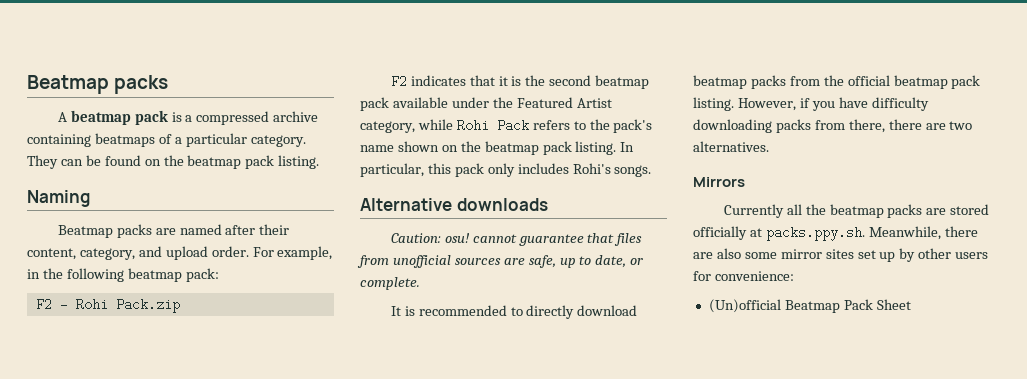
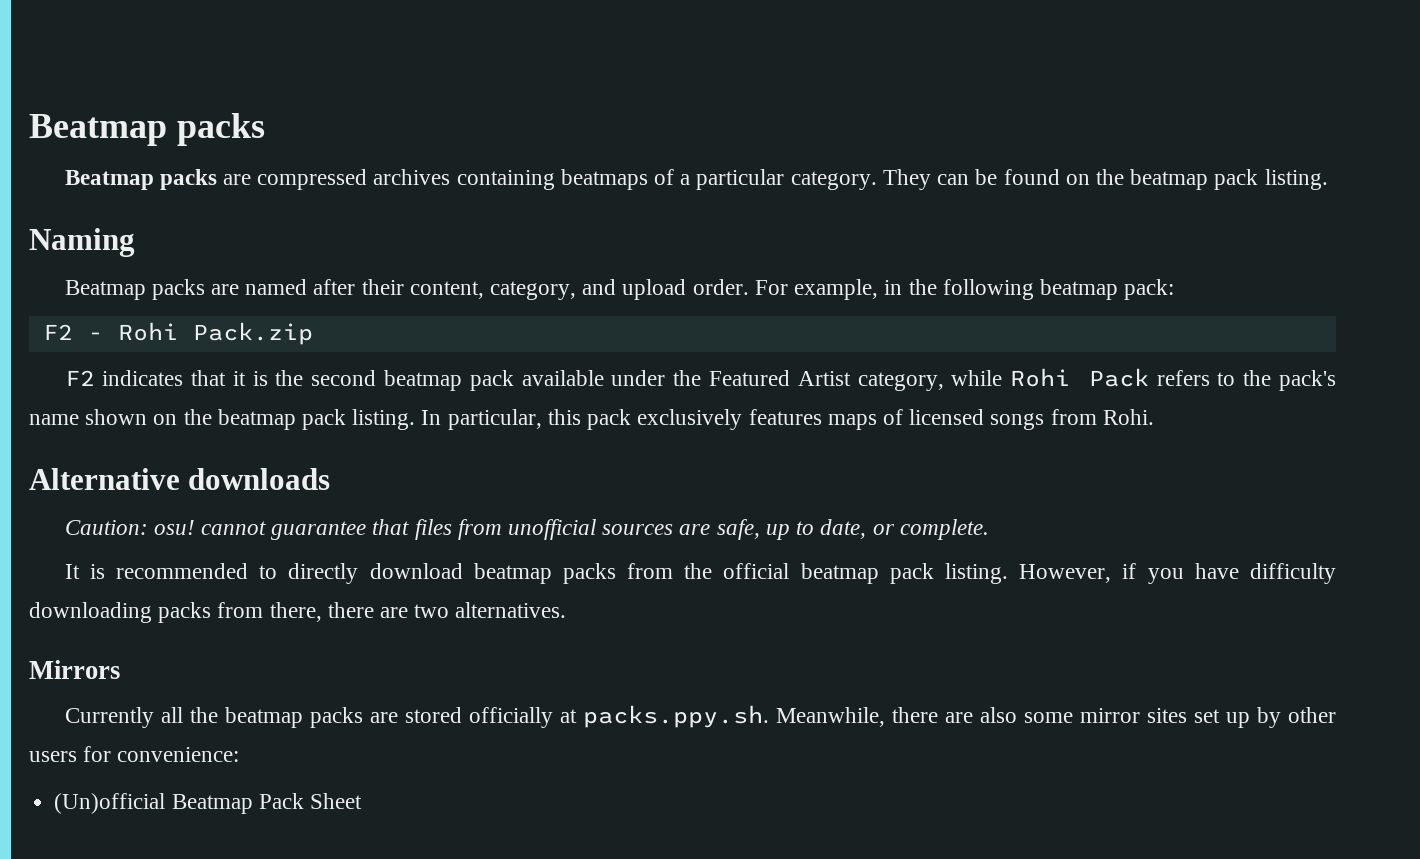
[57,110,319,125] A beatmap pack is a compressed archive -> [64,169,451,190] Beatmap packs are compressed archives
[487,163,652,177] only includes Rohi's songs. -> [637,409,1154,430] exclusively features maps of licensed songs from Rohi.

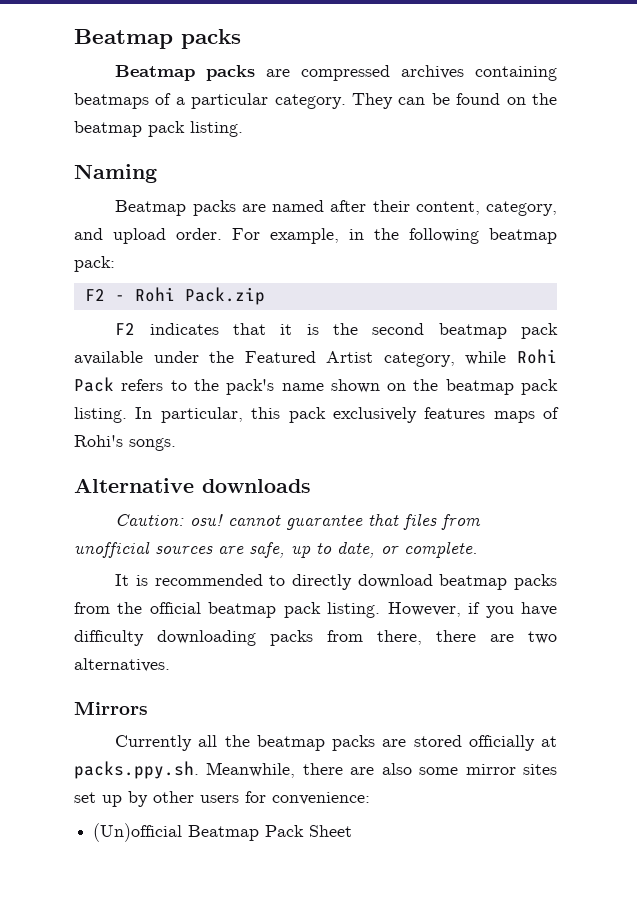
[909,409,1154,430] licensed songs from Rohi. -> [74,435,176,451] Rohi's songs.

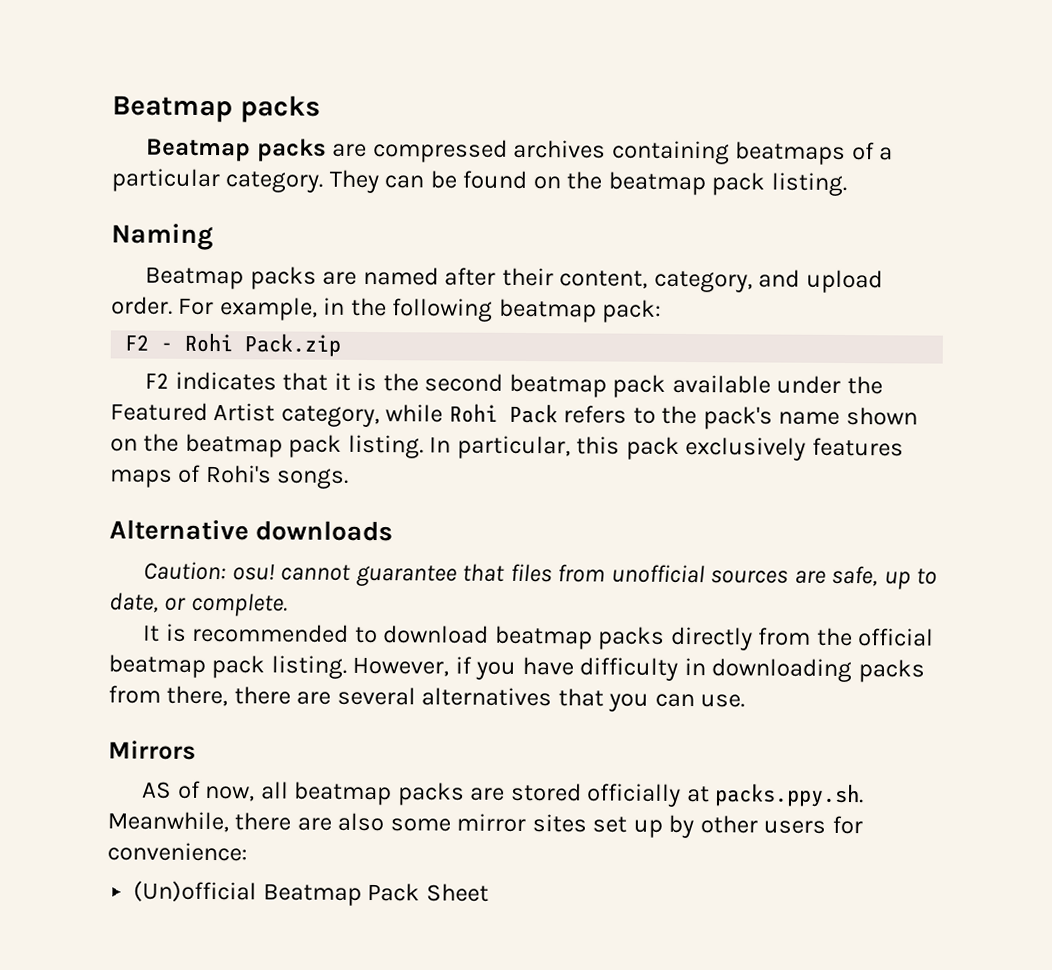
[291,574,352,590] directly -> (378, 635) none
(557, 582) none -> [669,626,753,651] directly
(144, 638) none -> [683,657,706,676] in
[528,631,557,644] [74,658,170,672] [74,701,148,715] [115,735,250,751] two alternatives. // Mirrors // Currently all the -> [336,686,746,712] [108,740,196,760] [142,780,289,802] several alternatives that you can use. // Mirrors // AS of now, all

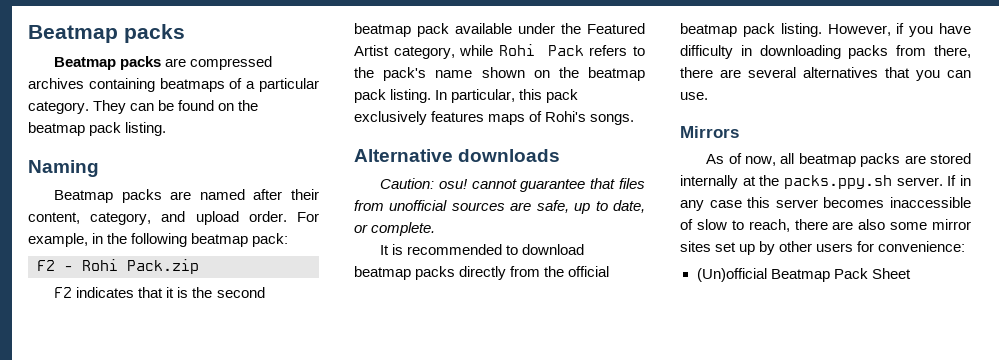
[142,781,173,799] AS -> [706,154,725,164] As
[586,783,865,808] [107,811,229,833] officially at packs.ppy.sh. Meanwhile, -> [680,175,971,189] [680,197,971,211] [680,219,790,232] internally at the packs.ppy.sh server. If in any case this server becomes inaccessible of slow to reach,

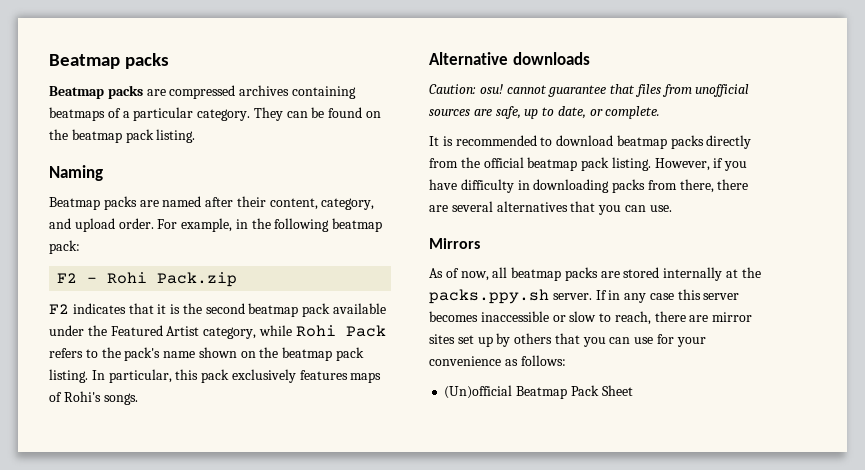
[680,219,693,230] of -> [552,315,566,322] or
[858,219,928,230] also some -> (709, 318) none
[779,241,966,252] other users for convenience: -> [514,333,706,347] [429,355,566,366] others that you can use for your convenience as follows:

